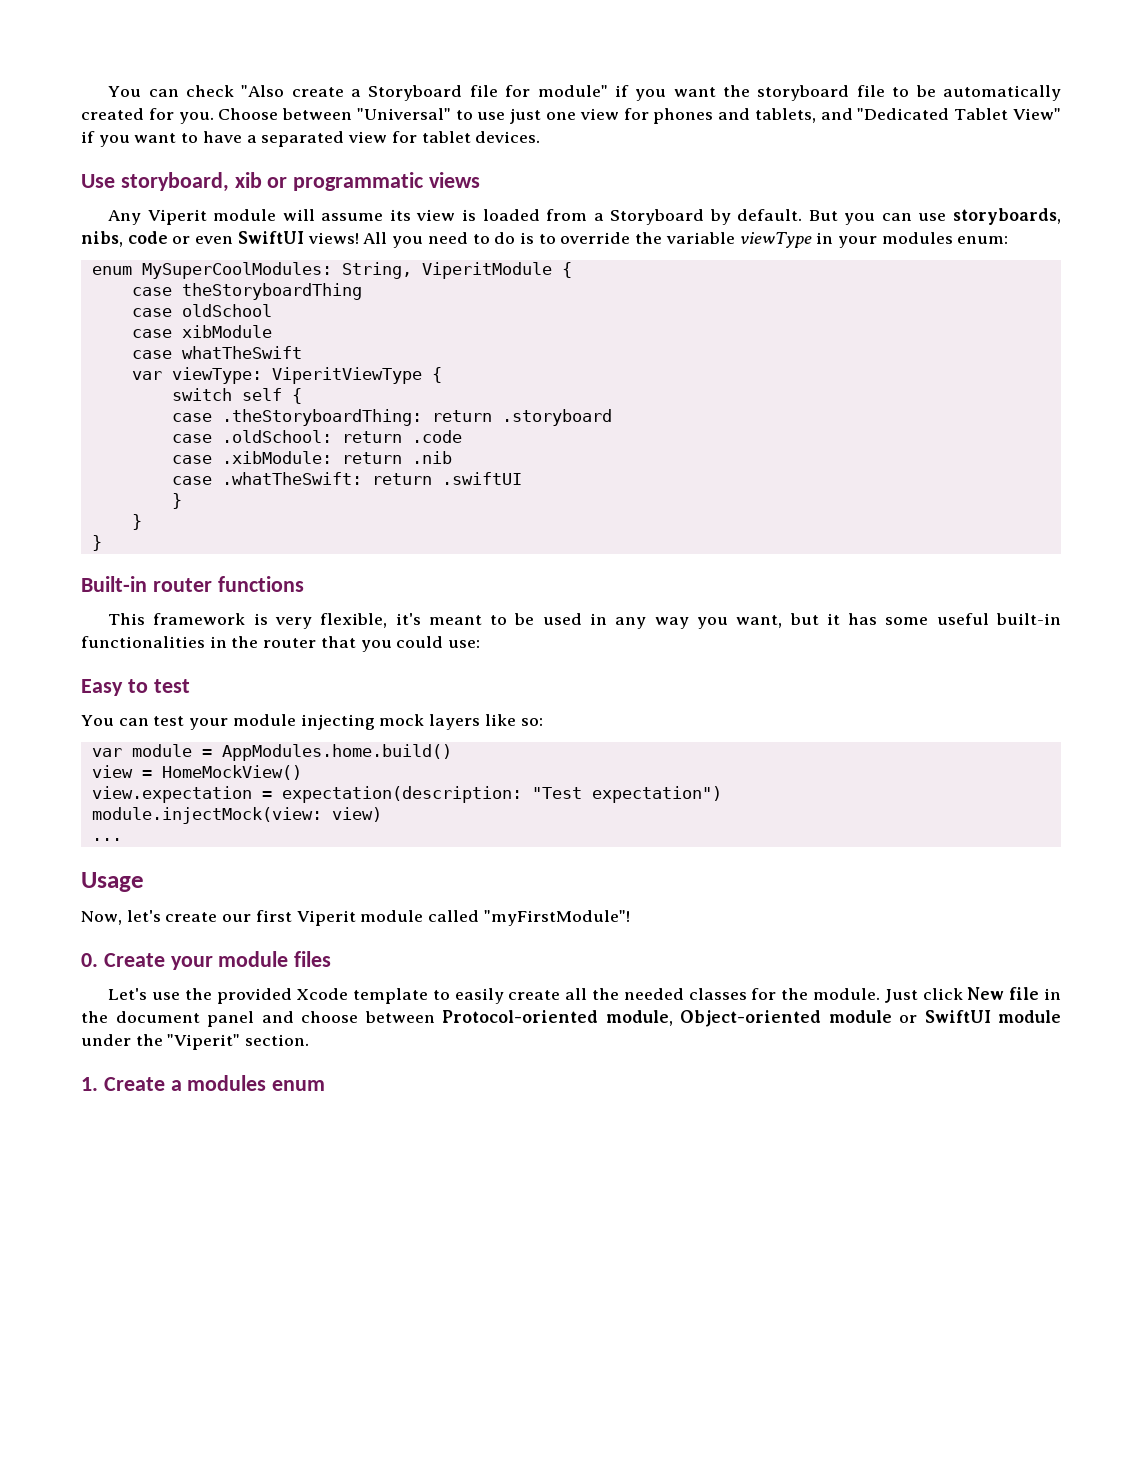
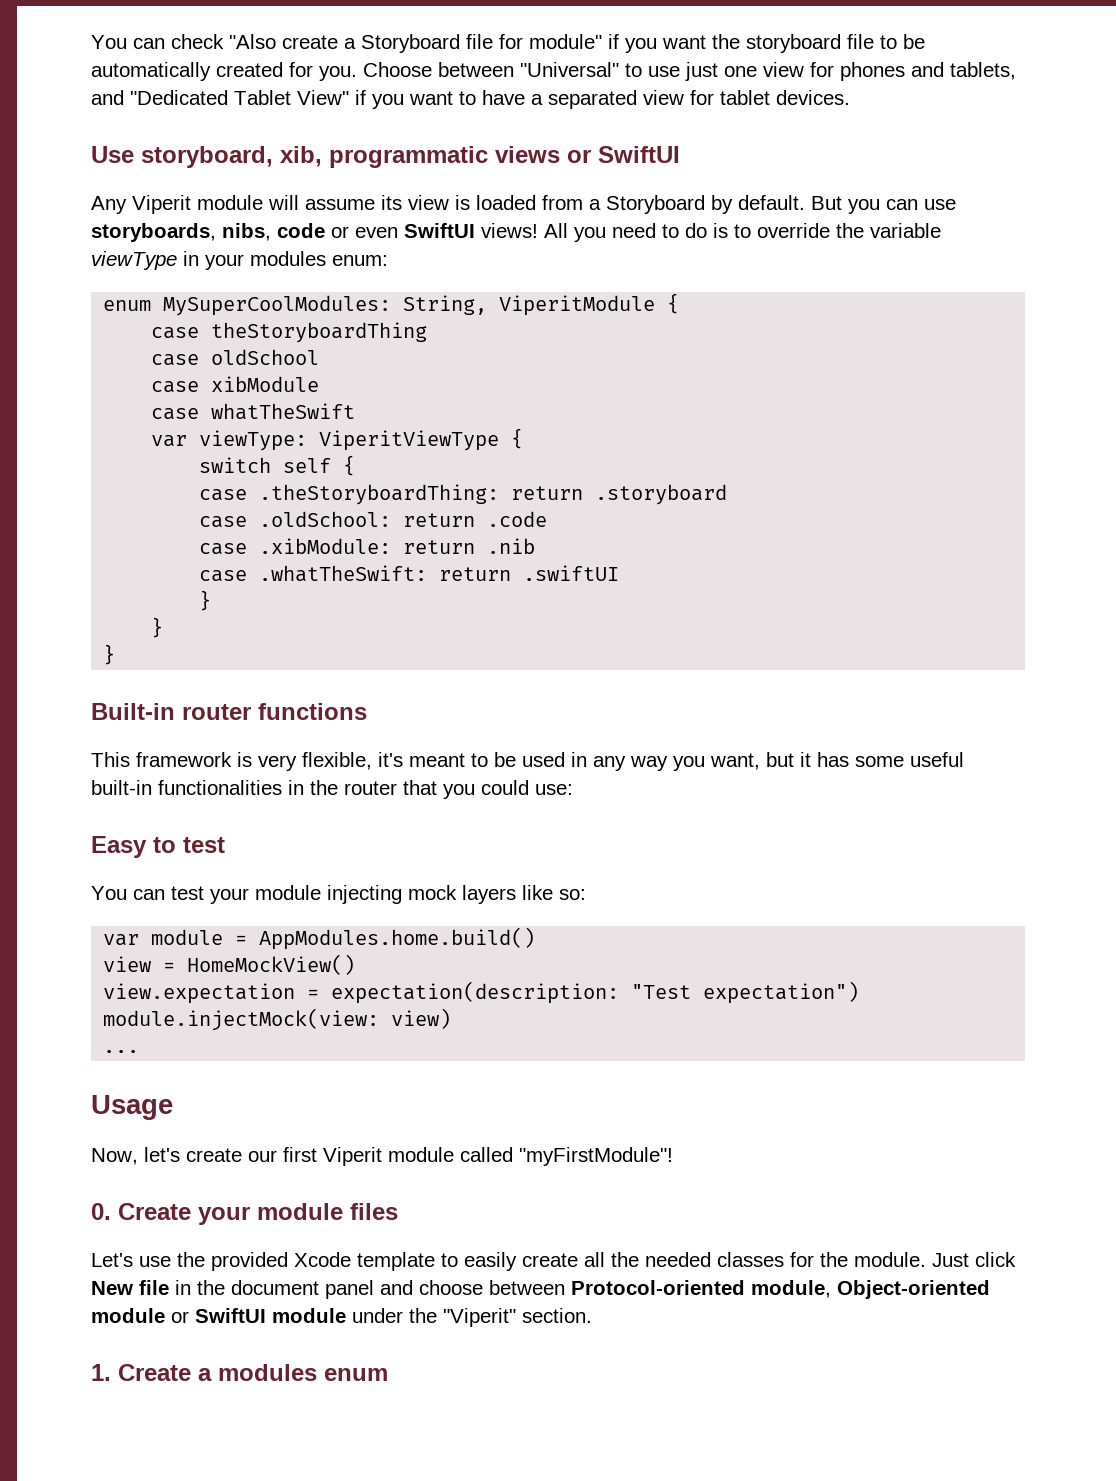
[234,172,288,188] xib or -> [280,146,322,167] xib,
(481, 180) none -> [567,146,680,163] or SwiftUI

